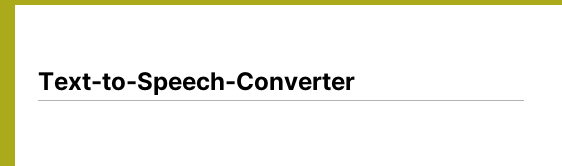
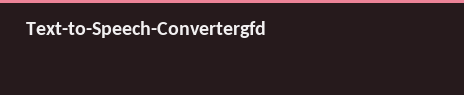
[38,72,355,95] Text-to-Speech-Converter -> [26,21,266,38] Text-to-Speech-Convertergfd

